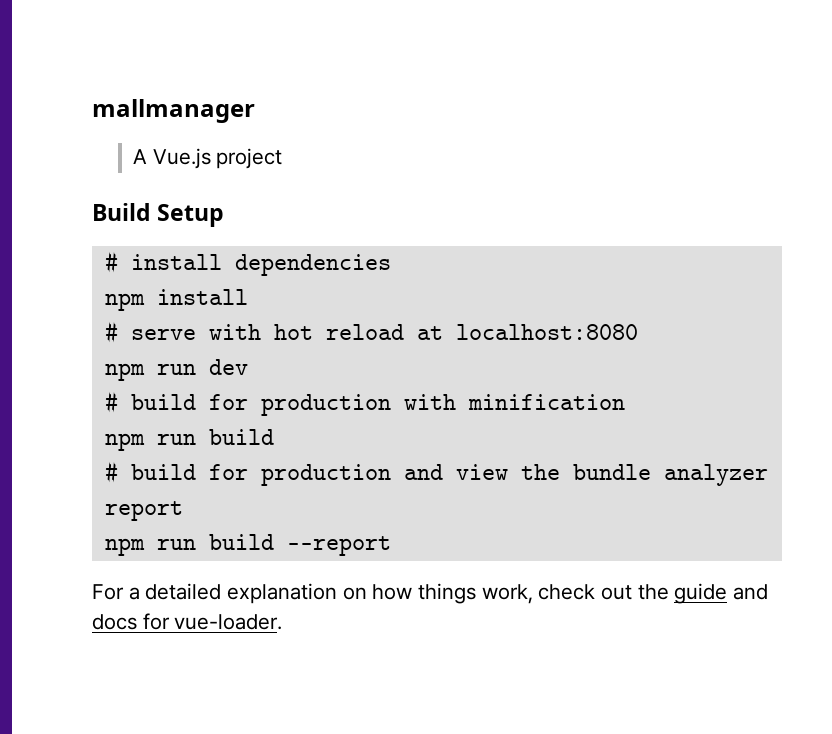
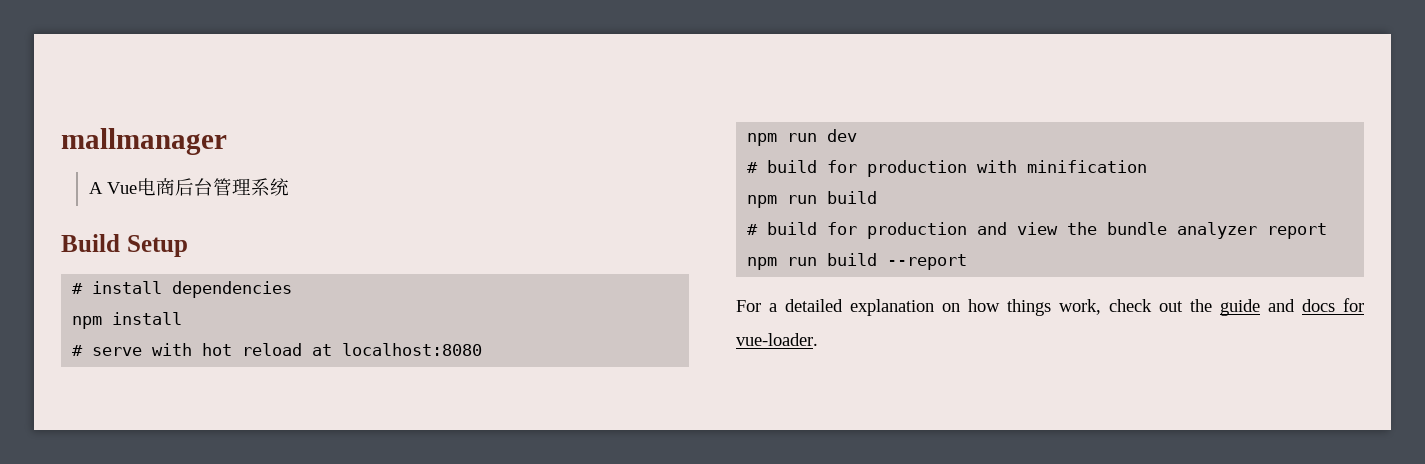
[152,148,283,169] Vue.js project -> [106,178,289,196] Vue电商后台管理系统

